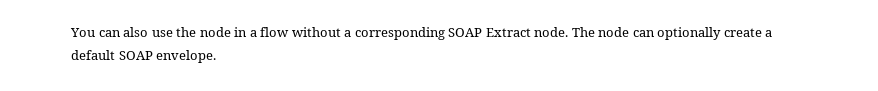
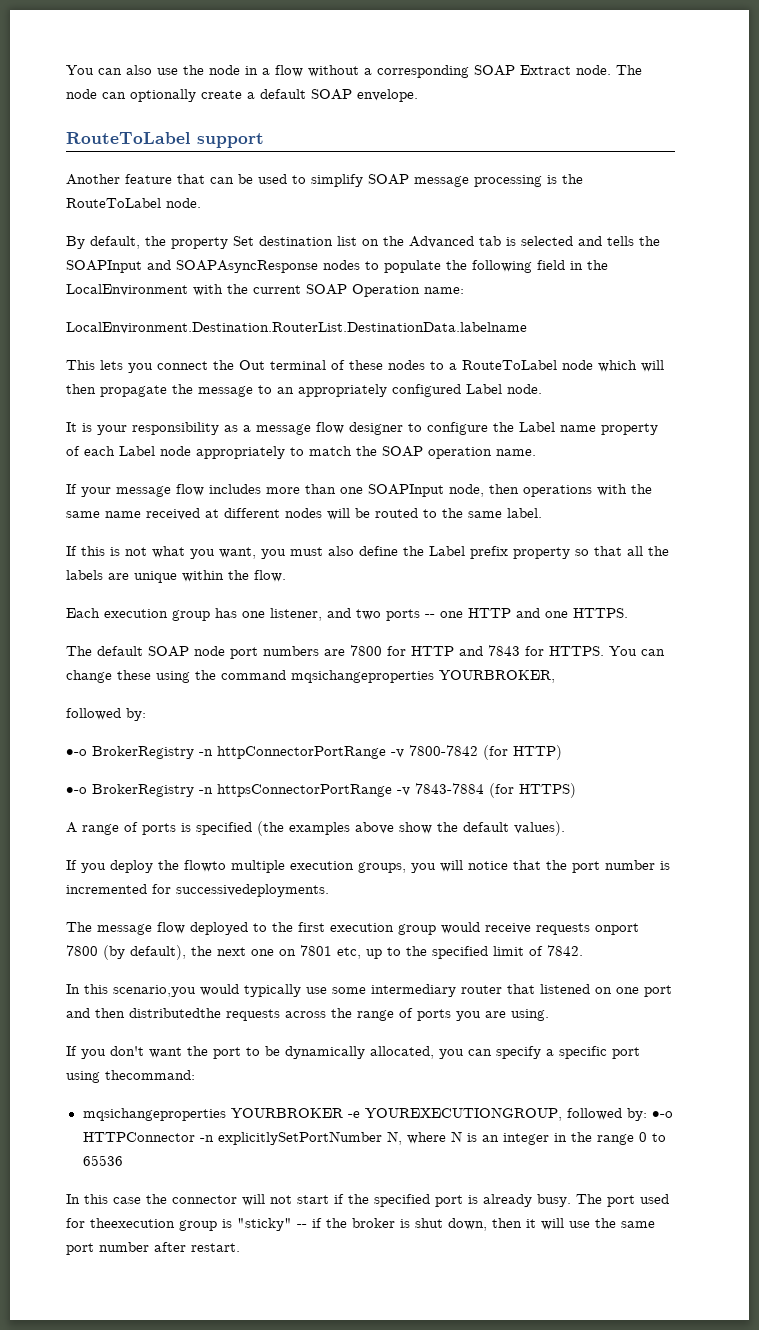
(217, 56) none -> [66,132,264,148] [66,174,583,187] [66,198,201,208] [66,236,660,249] [66,260,608,273] [66,284,464,297] [66,322,527,334] [66,360,664,373] [66,384,542,397] [66,422,658,435] [66,446,536,459] [66,484,652,497] [66,508,542,520] [66,546,669,559] [66,570,286,583] [66,608,628,621] [66,645,665,659] [66,670,555,683] [66,708,146,721] [66,745,562,760] [66,783,576,798] [66,821,565,836] [66,860,670,873] [66,884,329,897] [66,922,639,935] [66,945,583,960] [66,984,672,997] [66,1008,549,1021] [66,1046,640,1059] [66,1070,195,1083] [82,1107,673,1121] [82,1131,666,1145] [82,1155,123,1166] [66,1194,669,1207] [66,1218,655,1231] [66,1242,240,1255] // RouteToLabel support // Another feature that can be used to simplify SOAP message processing is the RouteToLabel node. // By default, the property Set destination list on the Advanced tab is selected and tells the SOAPInput and SOAPAsyncResponse nodes to populate the following field in the LocalEnvironment with the current SOAP Operation name: // LocalEnvironment.Destination.RouterList.DestinationData.labelname // This lets you connect the Out terminal of these nodes to a RouteToLabel node which will then propagate the message to an appropriately configured Label node. // It is your responsibility as a message flow designer to configure the Label name property of each Label node appropriately to match the SOAP operation name. // If your message flow includes more than one SOAPInput node, then operations with the same name received at different nodes will be routed to the same label. // If this is not what you want, you must also define the Label prefix property so that all the labels are unique within the flow. // Each execution group has one listener, and two ports -- one HTTP and one HTTPS. // The default SOAP node port numbers are 7800 for HTTP and 7843 for HTTPS. You can change these using the command mqsichangeproperties YOURBROKER, // followed by: // •-o BrokerRegistry -n httpConnectorPortRange -v 7800-7842 (for HTTP) // •-o BrokerRegistry -n httpsConnectorPortRange -v 7843-7884 (for HTTPS) // A range of ports is specified (the examples above show the default values). // If you deploy the flowto multiple execution groups, you will notice that the port number is incremented for successivedeployments. // The message flow deployed to the first execution group would receive requests onport 7800 (by default), the next one on 7801 etc, up to the specified limit of 7842. // In this scenario,you would typically use some intermediary router that listened on one port and then distributedthe requests across the range of ports you are using. // If you don't want the port to be dynamically allocated, you can specify a specific port using thecommand: // mqsichangeproperties YOURBROKER -e YOUREXECUTIONGROUP, followed by: •-o HTTPConnector -n explicitlySetPortNumber N, where N is an integer in the range 0 to 65536 // In this case the connector will not start if the specified port is already busy. The port used for theexecution group is "sticky" -- if the broker is shut down, then it will use the same port number after restart.

